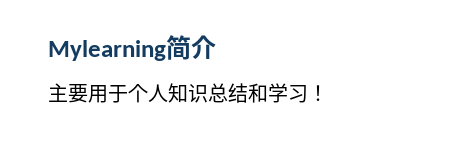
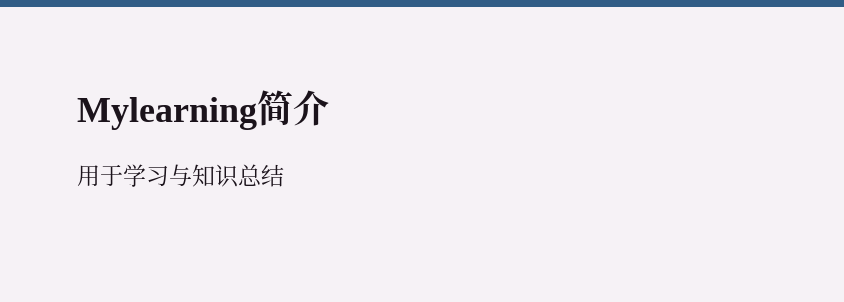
[48,83,328,103] 主要用于个人知识总结和学习！ -> [77,164,284,188] 用于学习与知识总结

